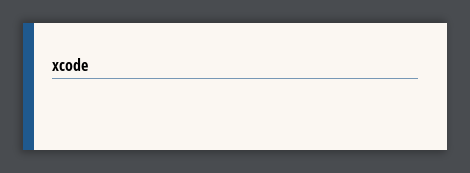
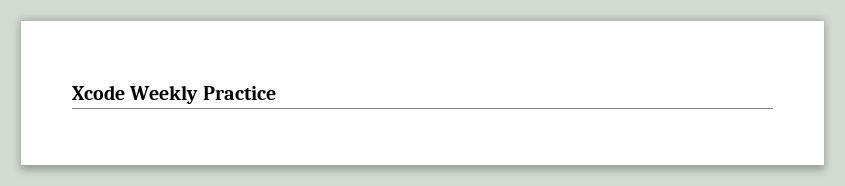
[52,58,88,71] xcode -> [72,85,276,104] Xcode Weekly Practice

